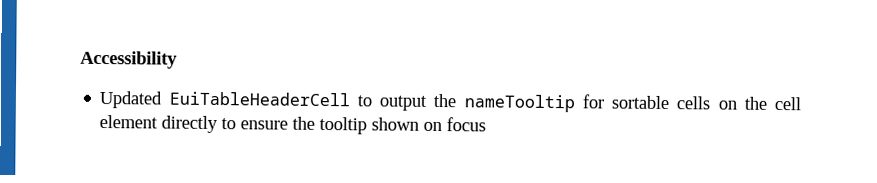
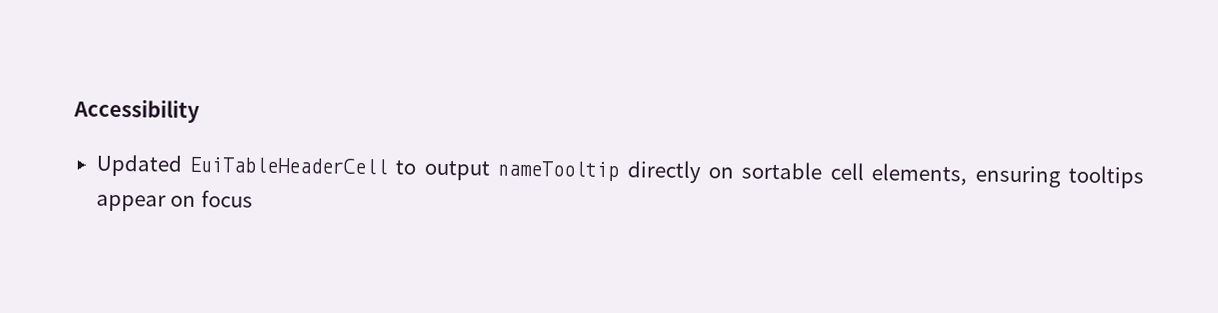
[433,93,801,113] [99,114,420,135] the nameTooltip for sortable cells on the cell element directly to ensure the tooltip shown -> [497,160,1144,189] [95,194,166,212] nameTooltip directly on sortable cell elements, ensuring tooltips appear

